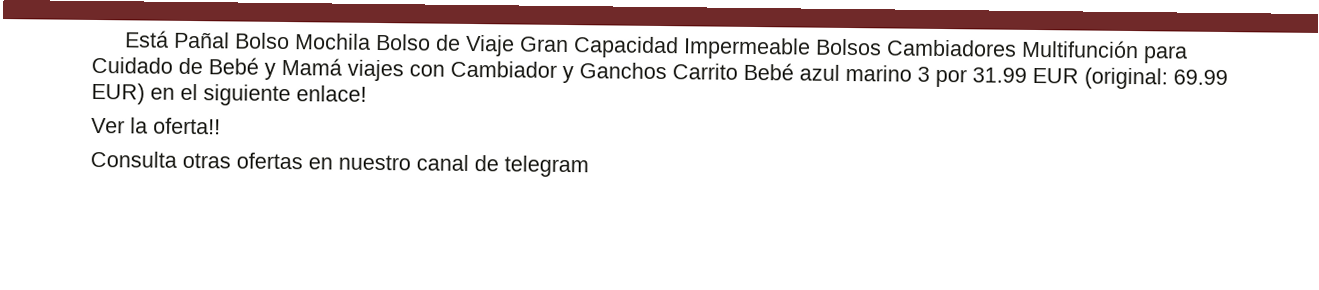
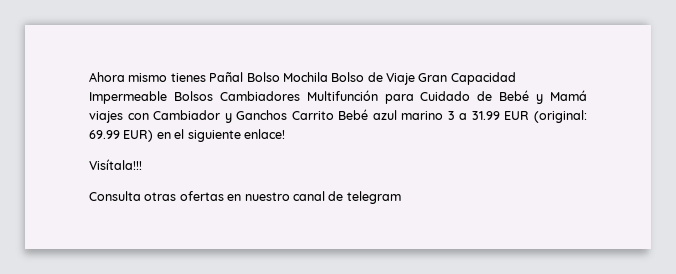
[125,30,170,48] Está -> [89,72,206,82] Ahora mismo tienes
[935,68,967,88] por -> [459,113,468,120] a
[91,117,221,135] Ver la oferta!! -> [89,159,142,170] Visítala!!!

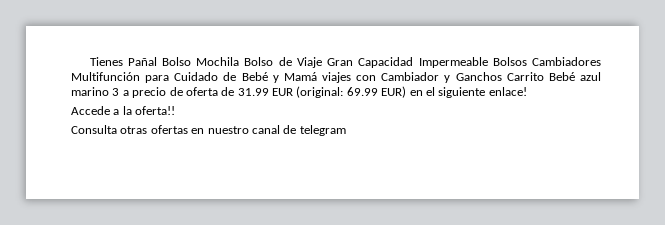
[89,72,206,82] Ahora mismo tienes -> [89,57,123,66] Tienes
(468, 116) none -> [132,87,235,98] precio de oferta de
[89,159,142,170] Visítala!!! -> [71,106,176,115] Accede a la oferta!!

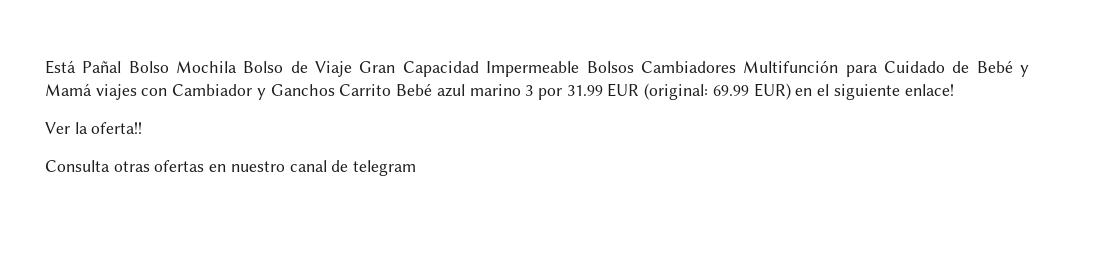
[89,57,123,66] Tienes -> [45,60,76,74] Está
[122,87,235,98] a precio de oferta de -> [537,88,562,100] por
[71,106,120,115] Accede a -> [45,122,70,134] Ver

